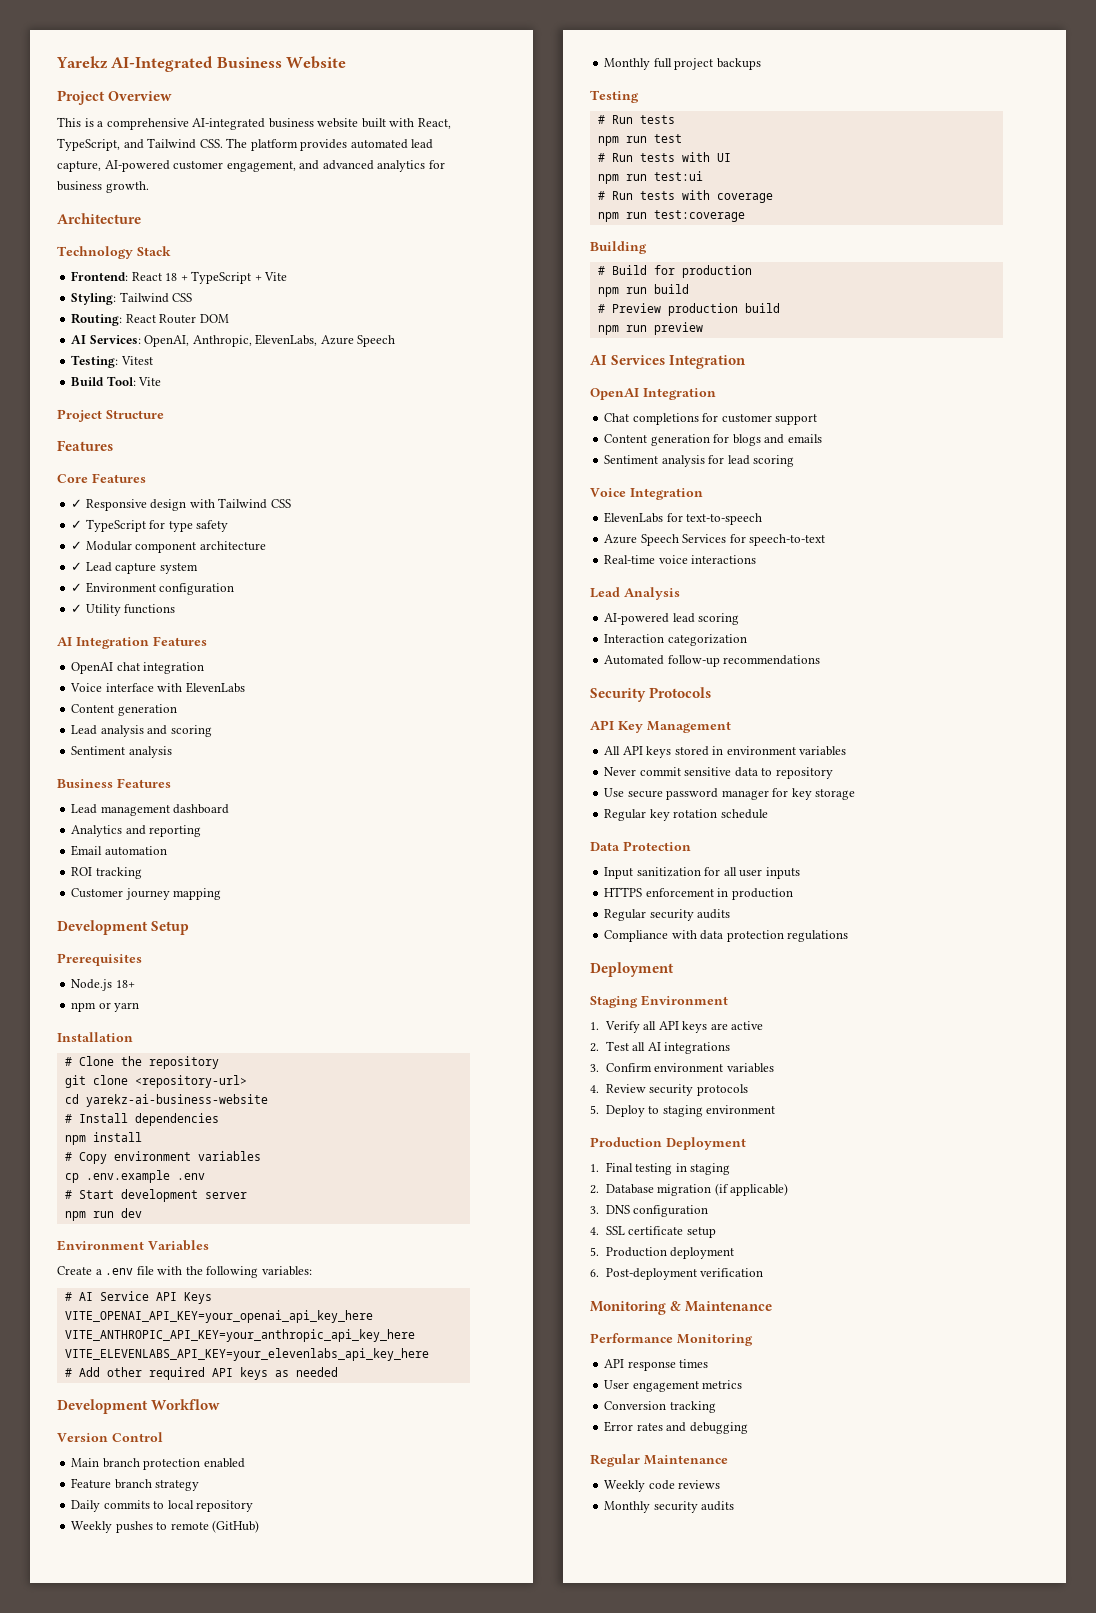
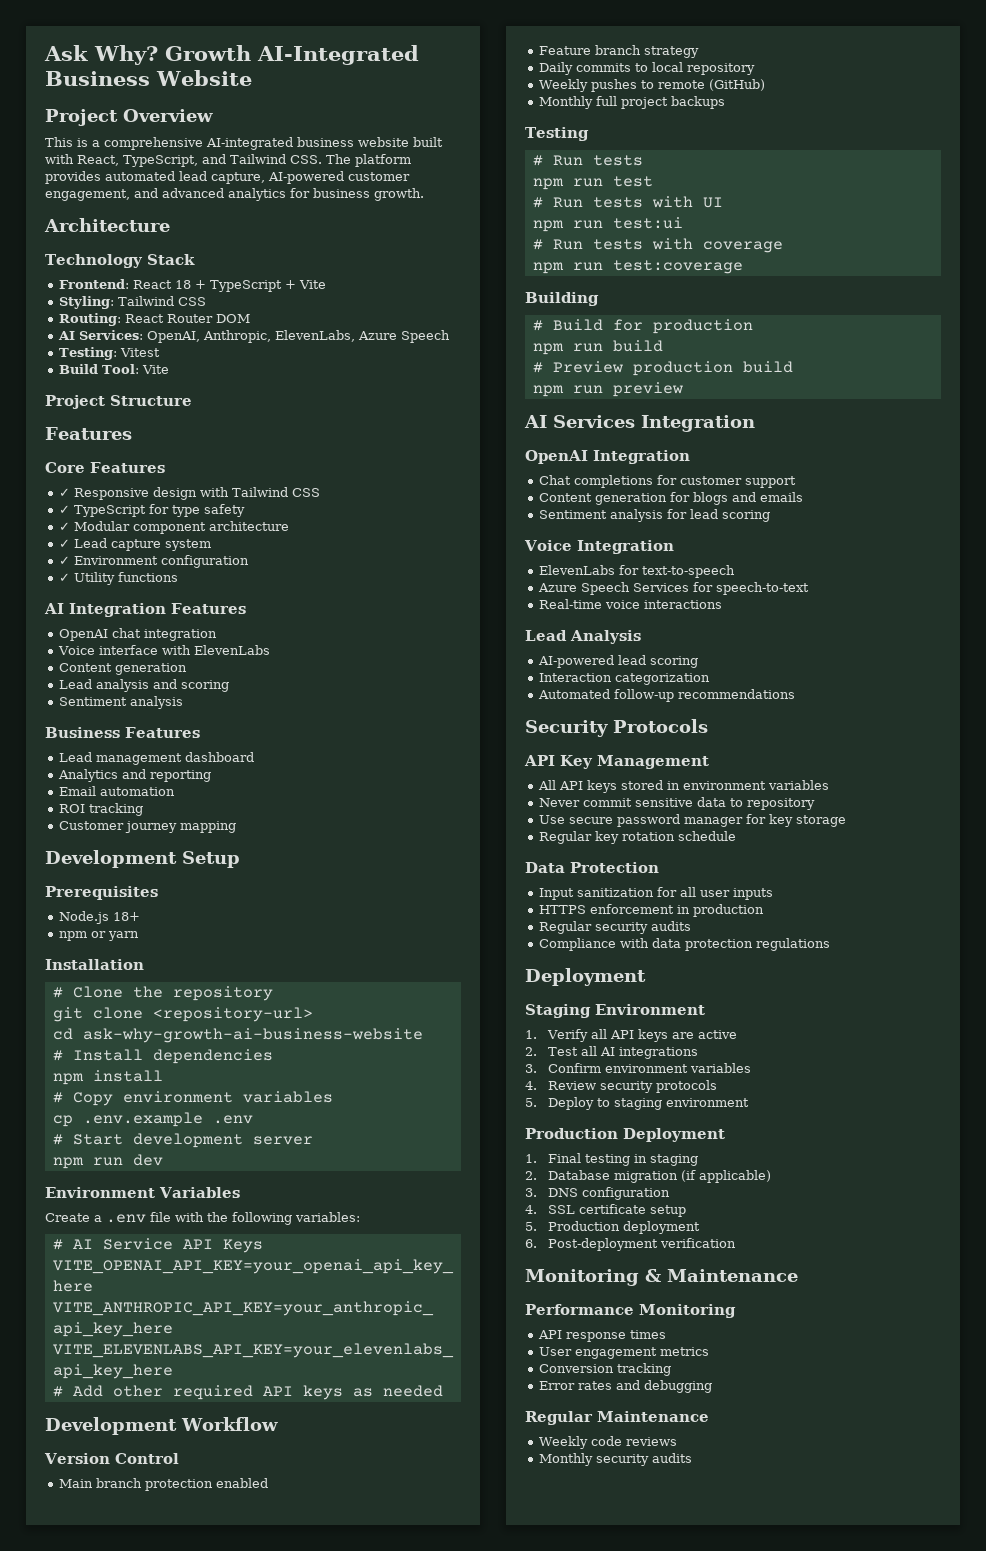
[56,56,108,69] Yarekz -> [44,45,251,65] Ask Why? Growth
[85,1094,268,1107] yarekz-ai-business-website -> [82,1028,423,1043] ask-why-growth-ai-business-website

